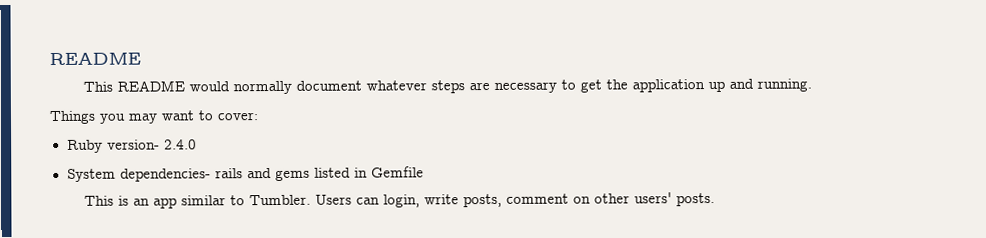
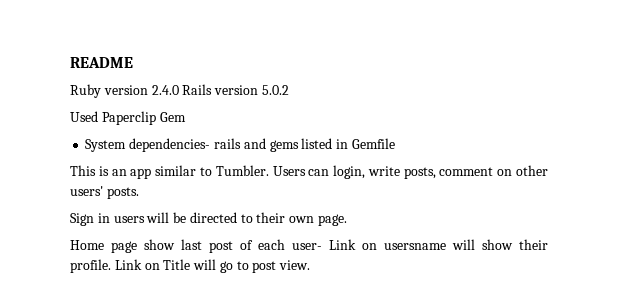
[82,78,812,95] [49,110,259,125] [66,139,197,153] This README would normally document whatever steps are necessary to get the application up and running. // Things you may want to cover: // Ruby version- 2.4.0 -> [70,84,289,98] [70,111,186,125] Ruby version 2.4.0 Rails version 5.0.2 // Used Paperclip Gem
(715, 199) none -> [70,212,348,226] [70,239,548,253] [70,259,311,273] // Sign in users will be directed to their own page. // Home page show last post of each user- Link on usersname will show their profile. Link on Title will go to post view.

